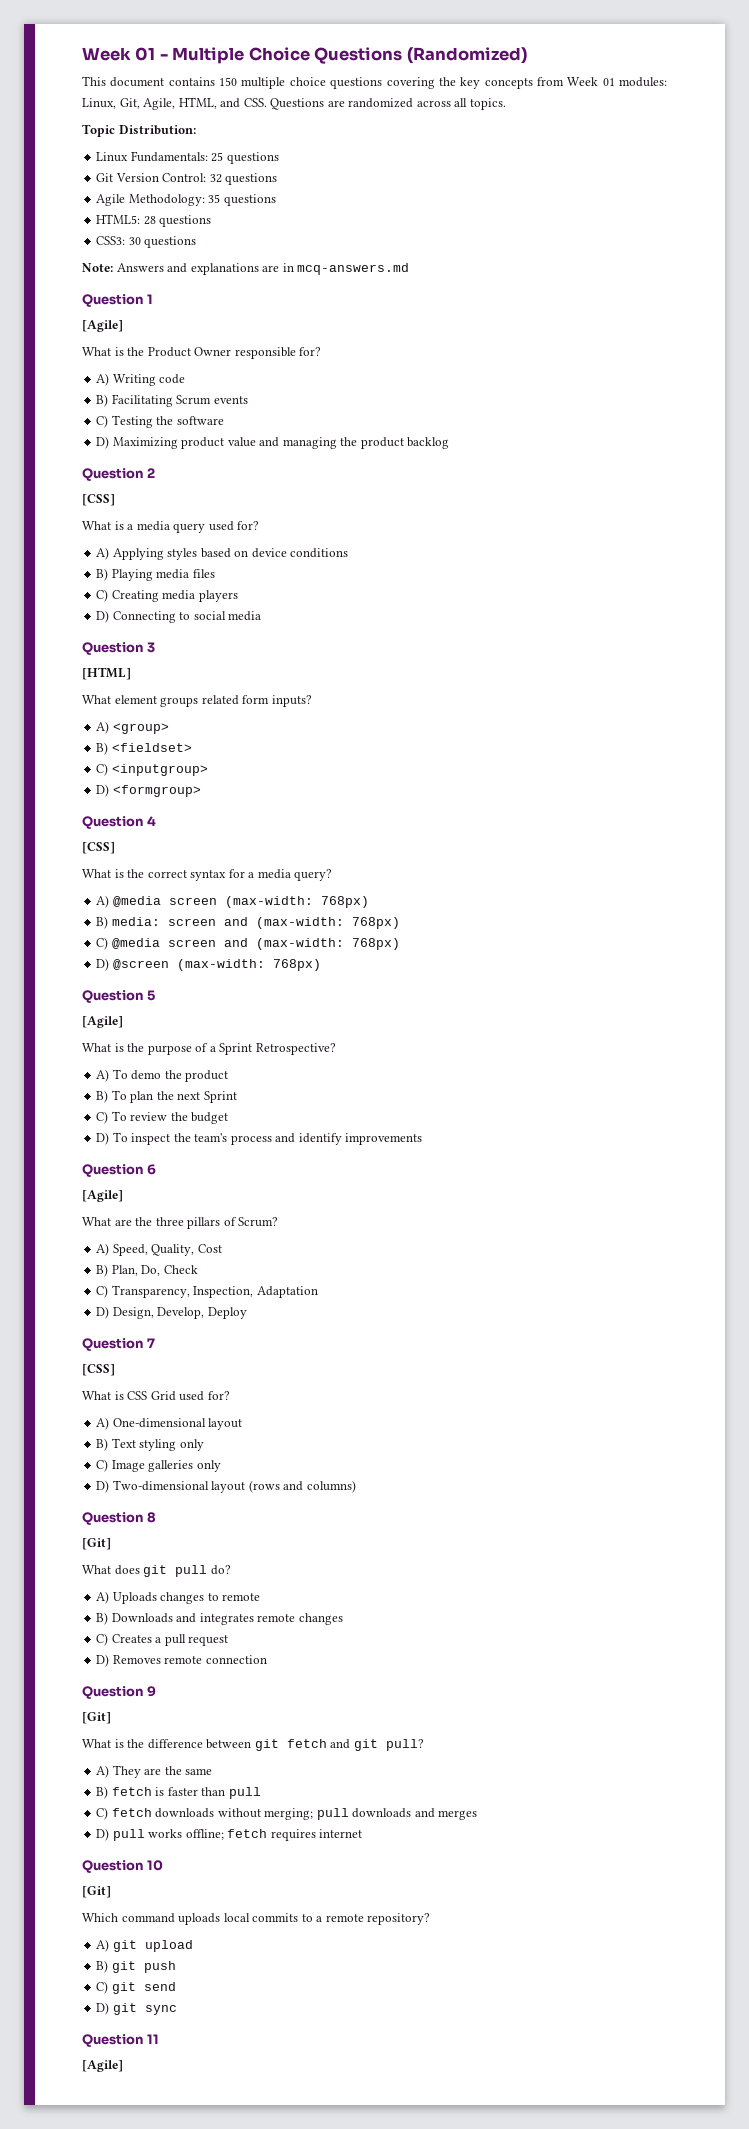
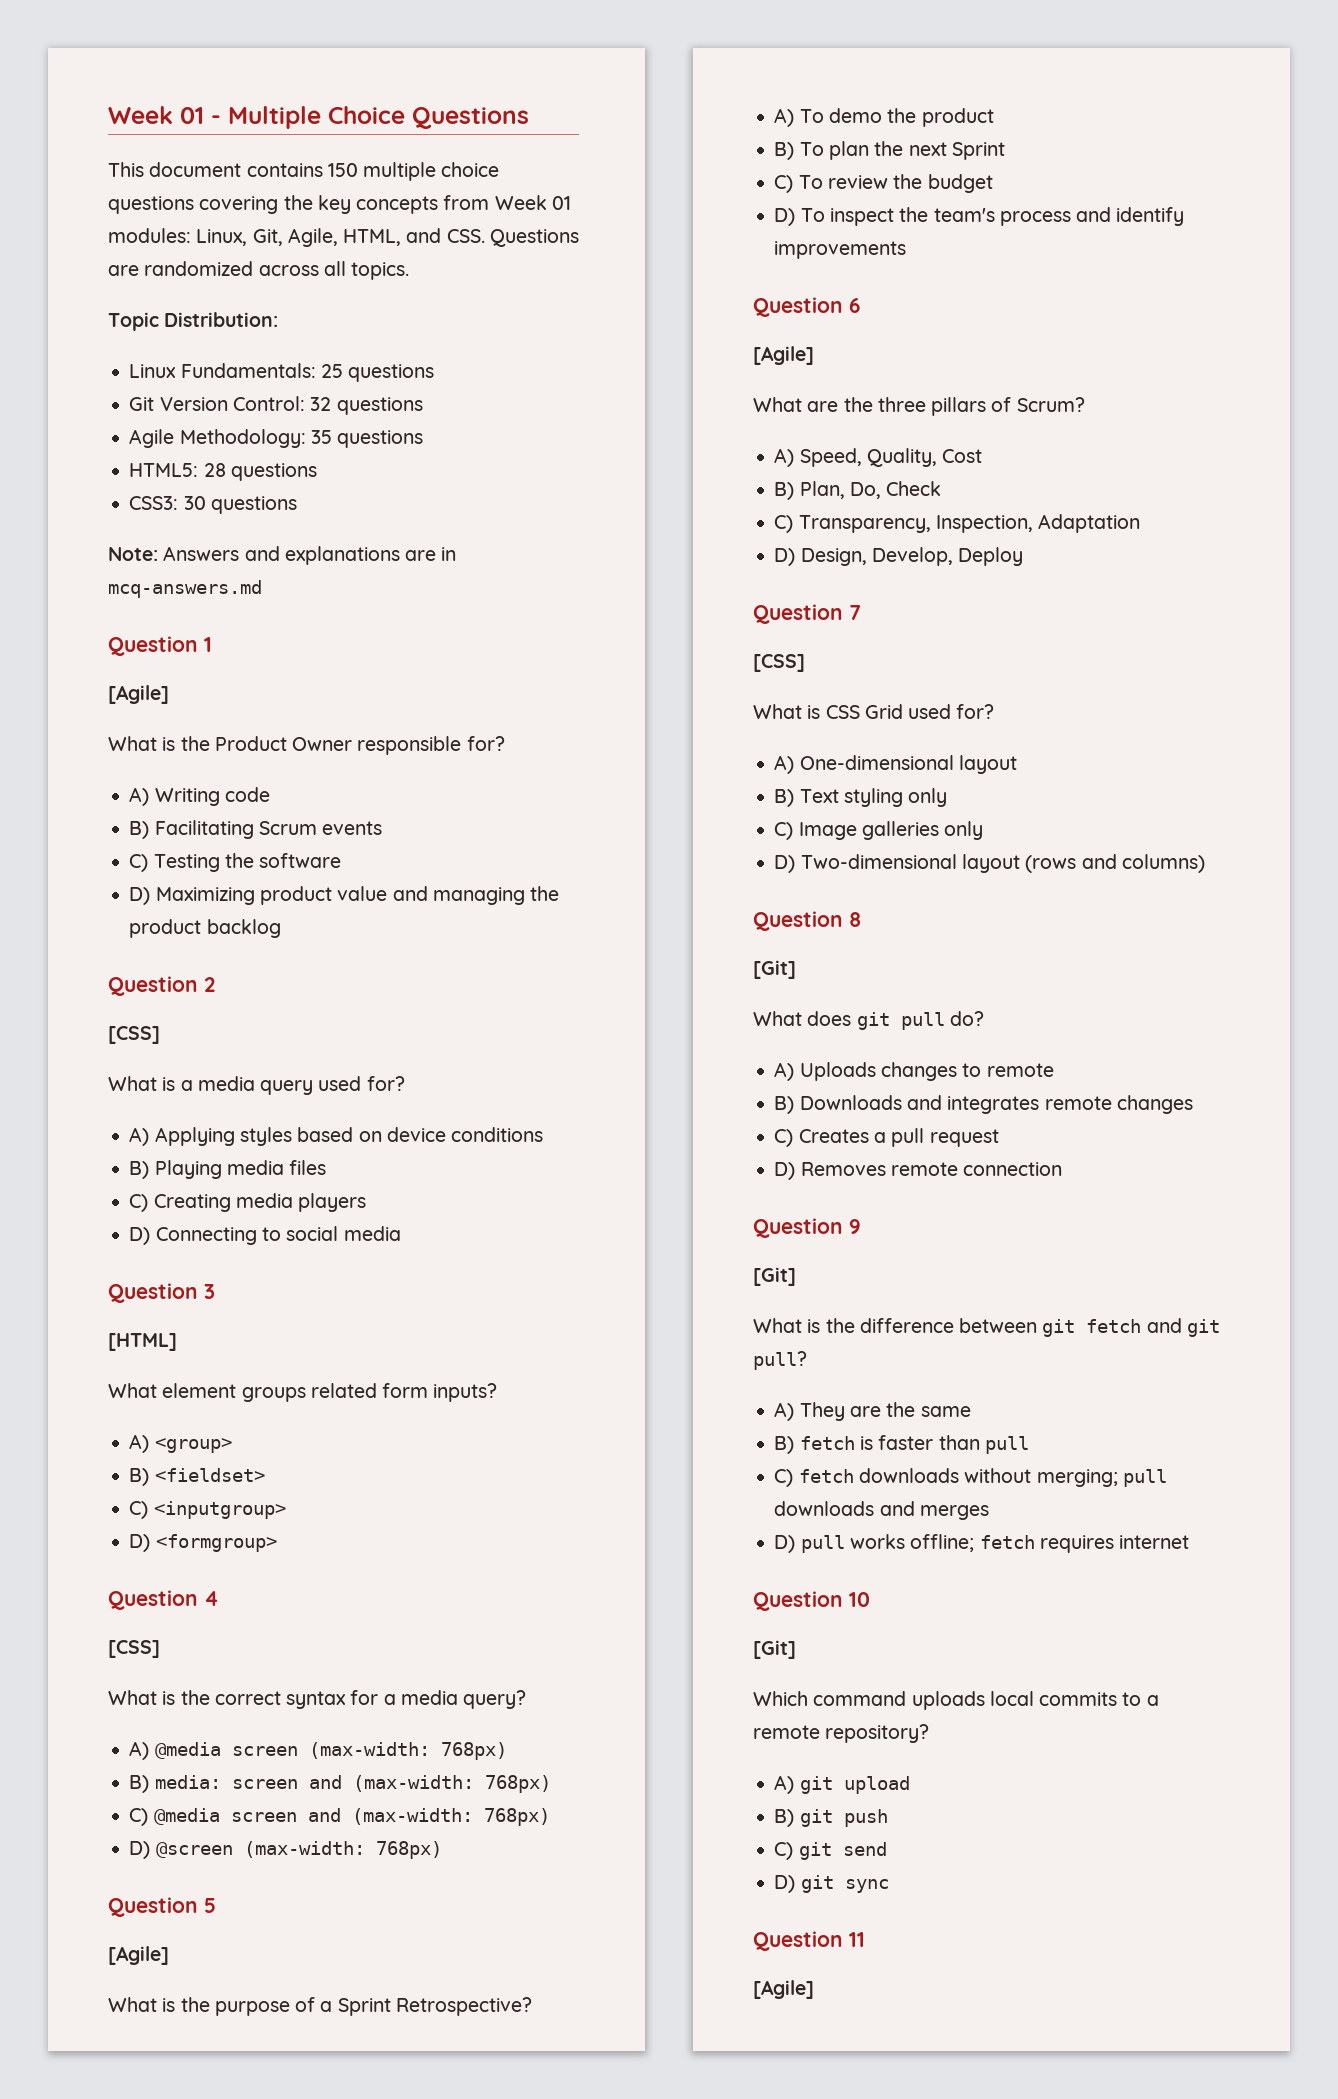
[406,47,527,64] (Randomized) -> (529, 118) none

